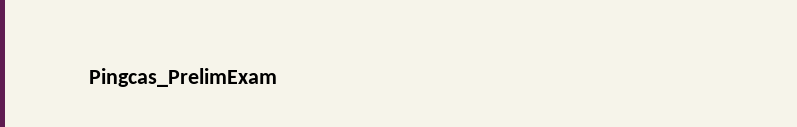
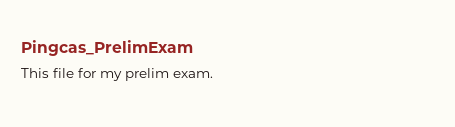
(277, 77) none -> [21,68,213,81] // This file for my prelim exam.

